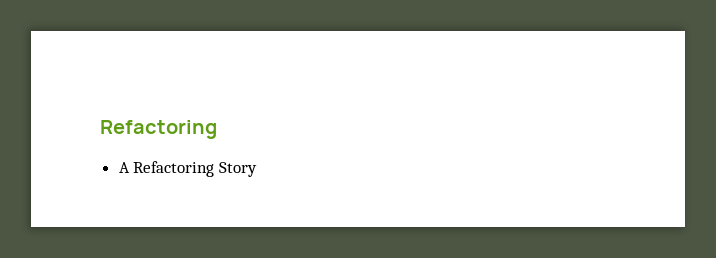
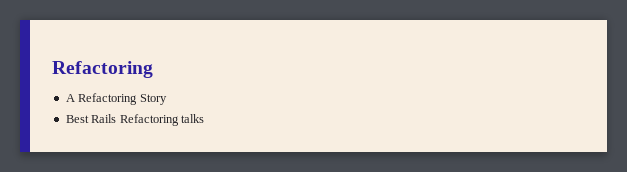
(257, 169) none -> [65,114,204,126] // Best Rails Refactoring talks

